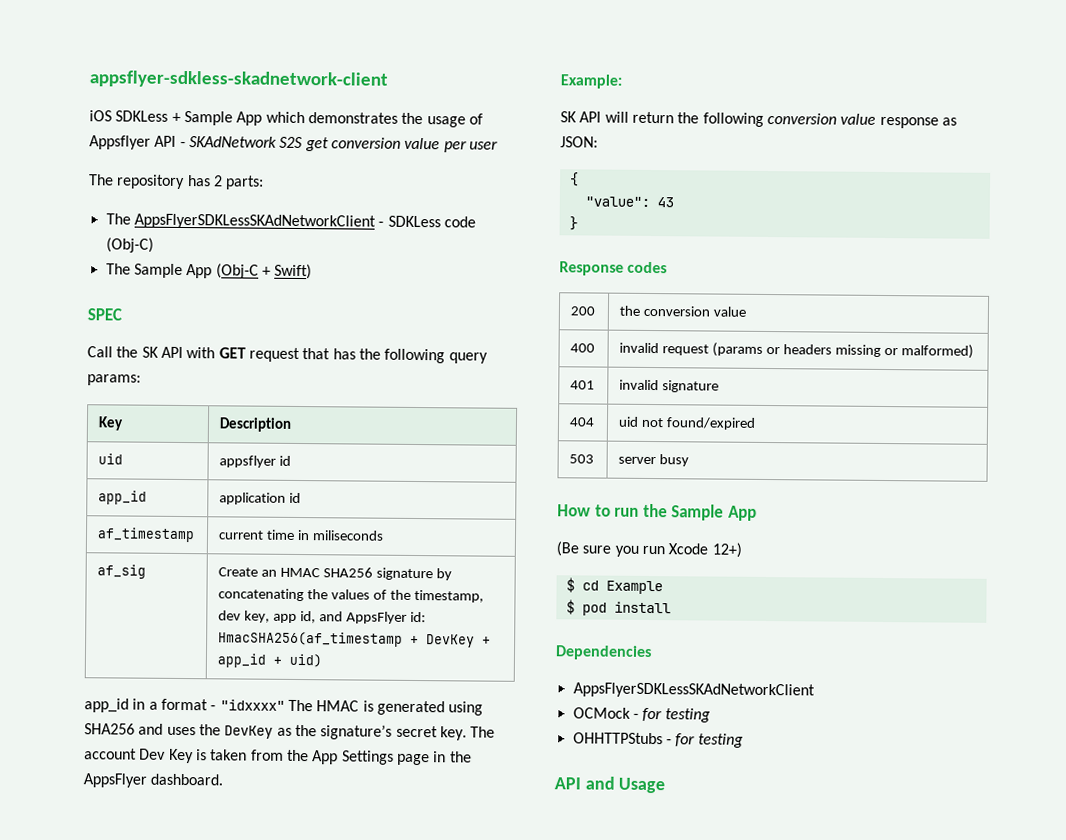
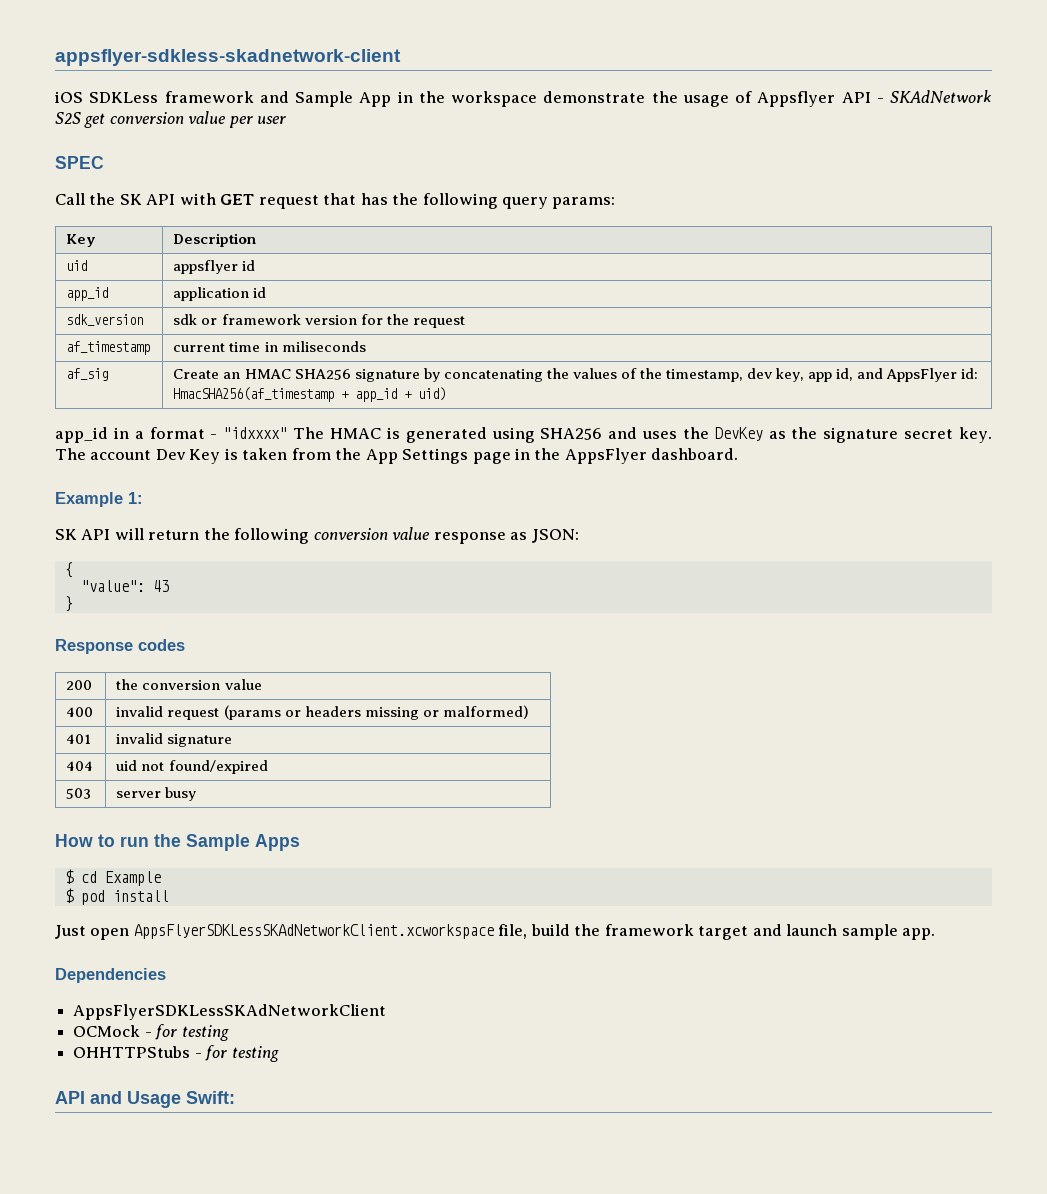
[171,111,398,126] + Sample App which demonstrates -> [164,91,646,107] framework and Sample App in the workspace demonstrate
[88,174,265,190] [105,213,476,230] [105,237,154,253] [105,263,313,280] // The repository has 2 parts: // The AppsFlyerSDKLessSKAdNetworkClient - SDKLess code (Obj-C) // The Sample App (Obj-C + Swift) -> (287, 120) none
(302, 498) none -> [66,314,144,326] [173,314,465,328] // sdk_version | sdk or framework version for the request
[426,634,492,648] DevKey + -> (350, 395) none
[320,724,393,740] signature’s -> [823,427,899,443] signature
[560,74,622,89] Example: -> [55,492,143,507] Example 1:
[727,505,757,521] [556,541,742,558] App // (Be sure you run Xcode 12+) -> [255,834,300,851] Apps
(671, 607) none -> [55,924,936,940] // Just open AppsFlyerSDKLessSKAdNetworkClient.xcworkspace file, build the framework target and launch sample app.
(666, 785) none -> [186,1091,235,1104] Swift:

